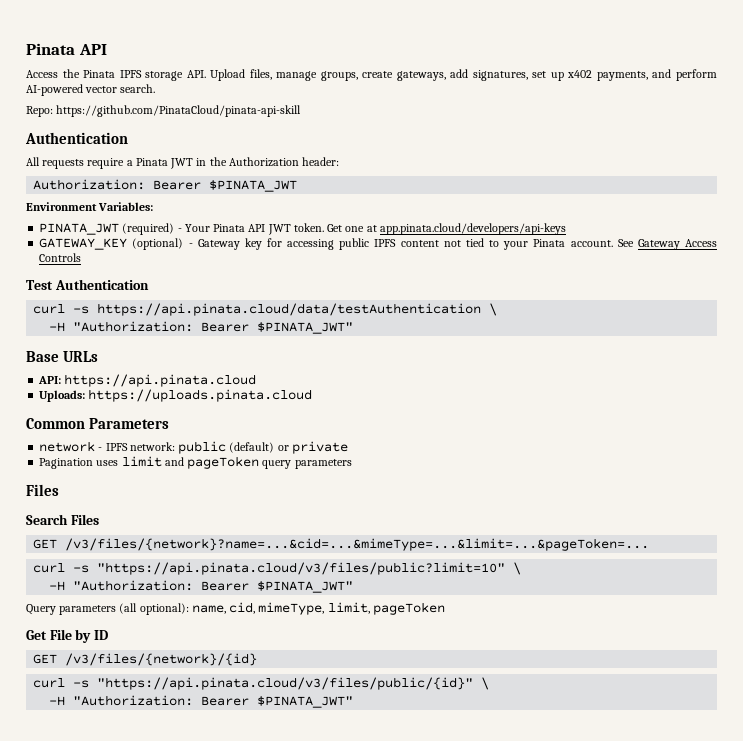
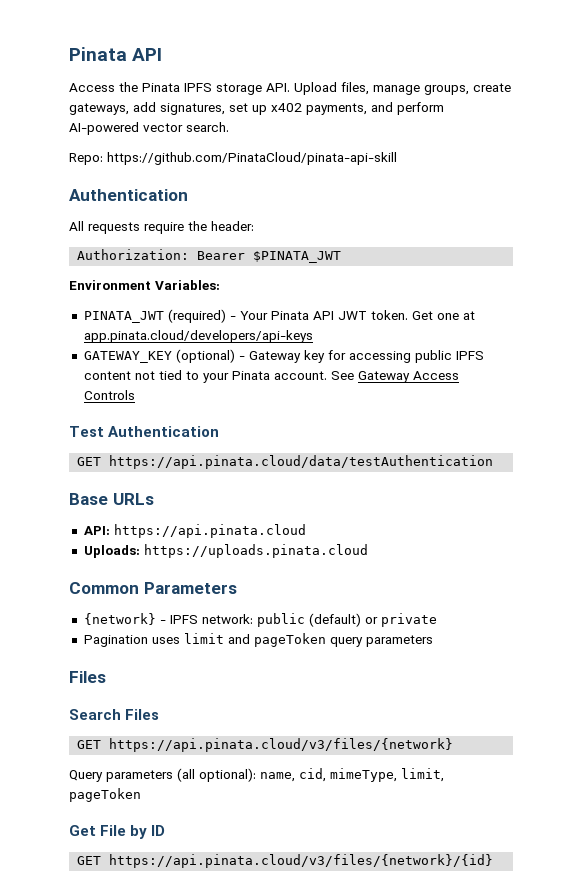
[126,157,299,169] a Pinata JWT in the Authorization -> [188,221,207,231] the
[33,304,90,314] curl -s -> [77,457,102,466] GET
[489,303,498,316] [49,321,354,334] \ // -H "Authorization: Bearer $PINATA_JWT" -> (494, 462) none
[39,441,96,452] network -> [83,613,156,625] {network}
[65,538,650,551] [33,562,522,575] [49,580,354,593] /v3/files/{network}?name=...&cid=...&mimeType=...&limit=...&pageToken=... // curl -s "https://api.pinata.cloud/v3/files/public?limit=10" \ // -H "Authorization: Bearer $PINATA_JWT" -> [109,738,454,752] https://api.pinata.cloud/v3/files/{network}
[65,653,258,666] [33,677,490,690] [49,695,354,708] /v3/files/{network}/{id} // curl -s "https://api.pinata.cloud/v3/files/public/{id}" \ // -H "Authorization: Bearer $PINATA_JWT" -> [109,854,494,868] https://api.pinata.cloud/v3/files/{network}/{id}

